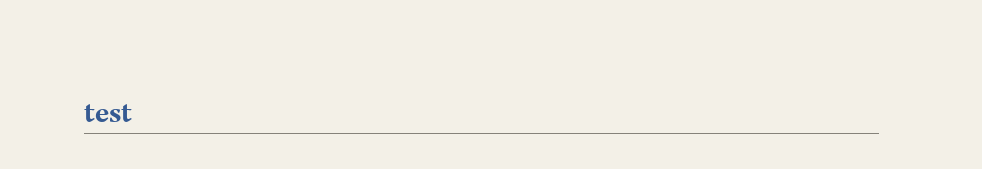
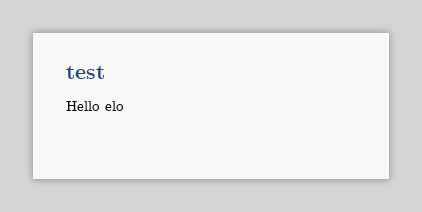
(132, 113) none -> [66,101,124,111] // Hello elo

